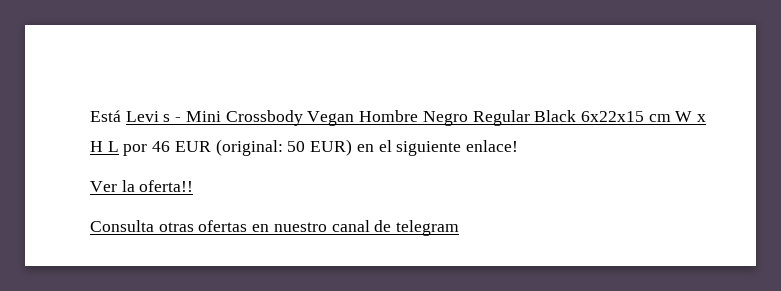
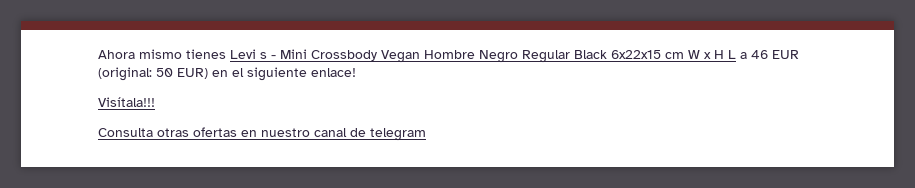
[90,110,121,122] Está -> [98,49,226,59] Ahora mismo tienes
[123,144,148,156] por -> [740,52,747,59] a
[90,180,194,192] Ver la oferta!! -> [98,97,155,107] Visítala!!!

